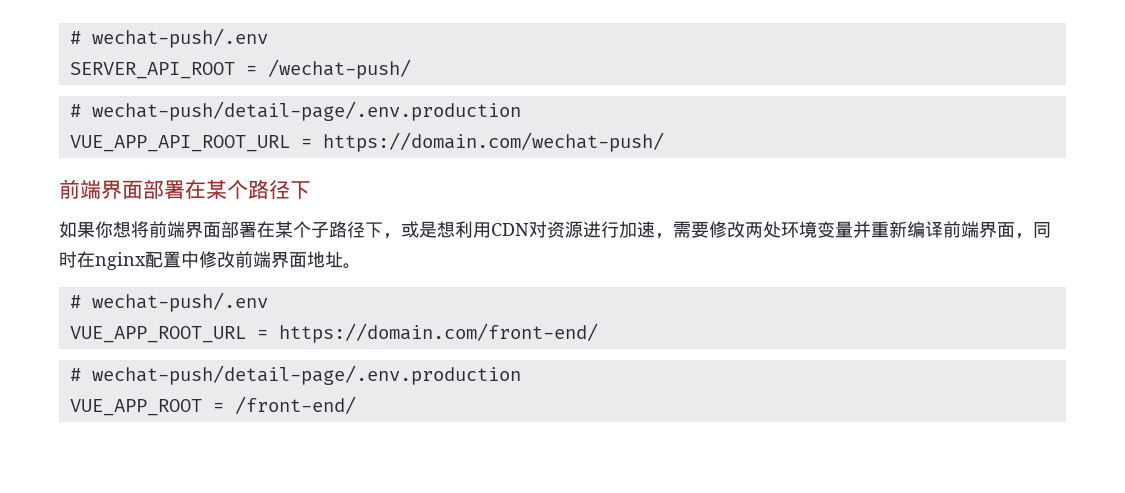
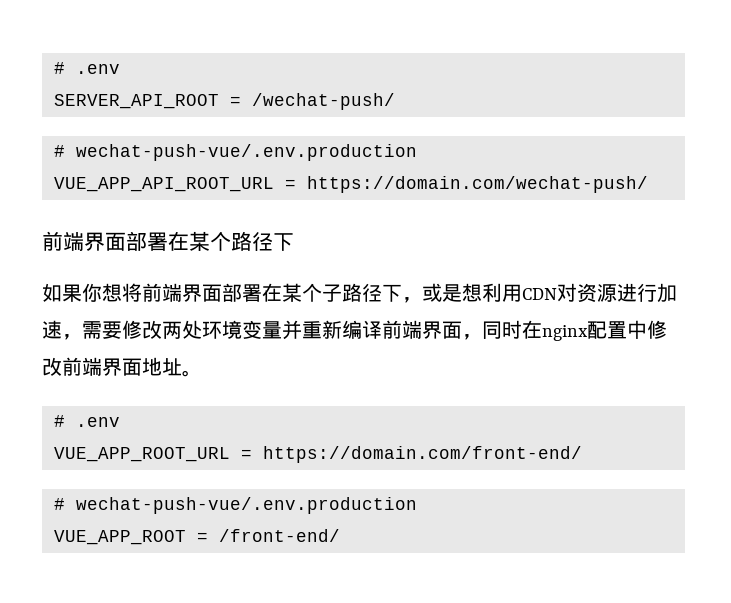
[69,28,268,48] # wechat-push/.env -> [54,62,120,74] # .env
[91,101,521,121] wechat-push/detail-page/.env.production -> [76,144,417,161] wechat-push-vue/.env.production
[91,292,268,312] wechat-push/.env -> [76,417,120,427] .env
[91,365,521,385] wechat-push/detail-page/.env.production -> [76,497,417,514] wechat-push-vue/.env.production

